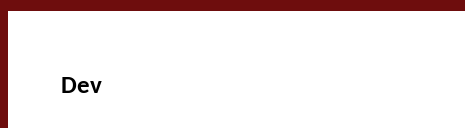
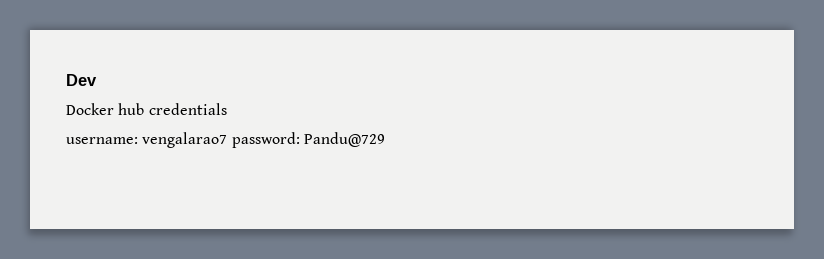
(102, 85) none -> [66,103,227,115] [66,132,385,148] // Docker hub credentials // username: vengalarao7 password: Pandu@729

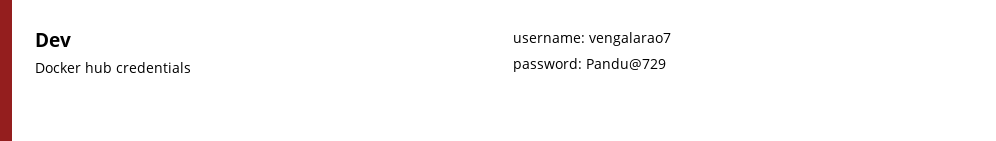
(228, 140) none -> (671, 39) //

